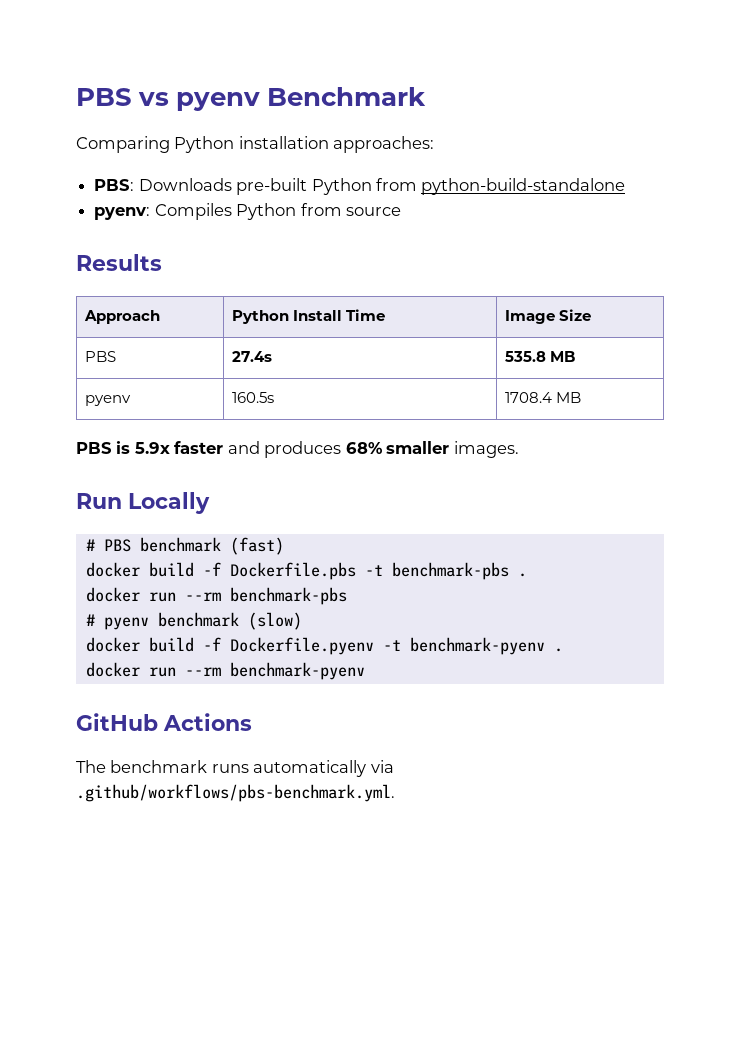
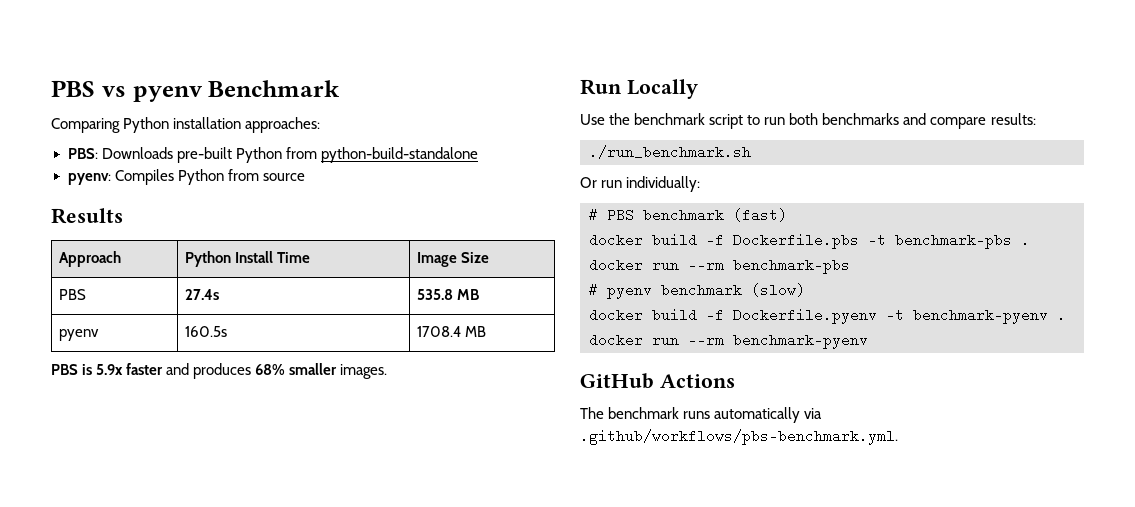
(210, 503) none -> [580,113,1036,129] [589,145,751,159] [580,176,701,192] // Use the benchmark script to run both benchmarks and compare results: // ./run_benchmark.sh // Or run individually:

